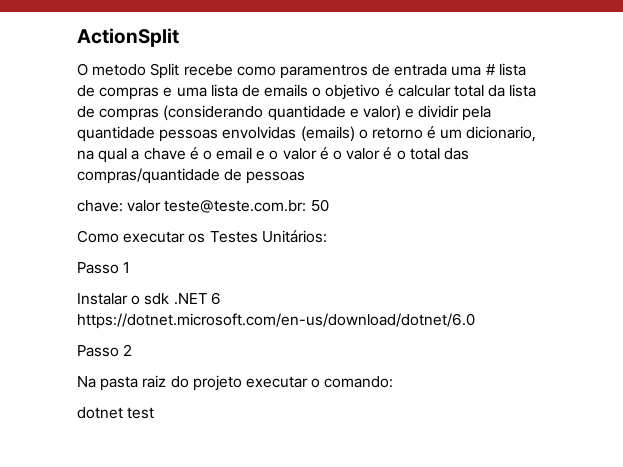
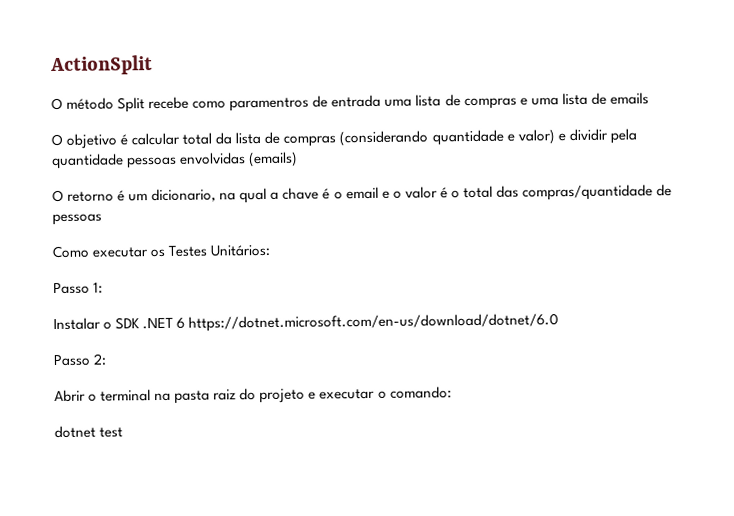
[92,64,147,76] metodo -> [66,97,115,110] método
[485,64,496,75] # -> (413, 102) none
[312,87,322,97] o -> [51,133,63,147] // O
[358,129,368,139] o -> [52,189,64,203] // O
[346,147,406,160] valor é o -> (460, 194) none
[77,199,329,213] // chave: valor teste@teste.com.br: 50 -> (102, 219) none
[123,262,131,273] 1 -> [93,282,104,294] 1:
[144,293,170,305] sdk -> [115,317,141,330] SDK
[123,344,133,356] [77,376,96,388] 2 // Na -> [93,353,108,366] [54,389,172,403] 2: // Abrir o terminal na
(242, 383) none -> [308,391,317,400] e

